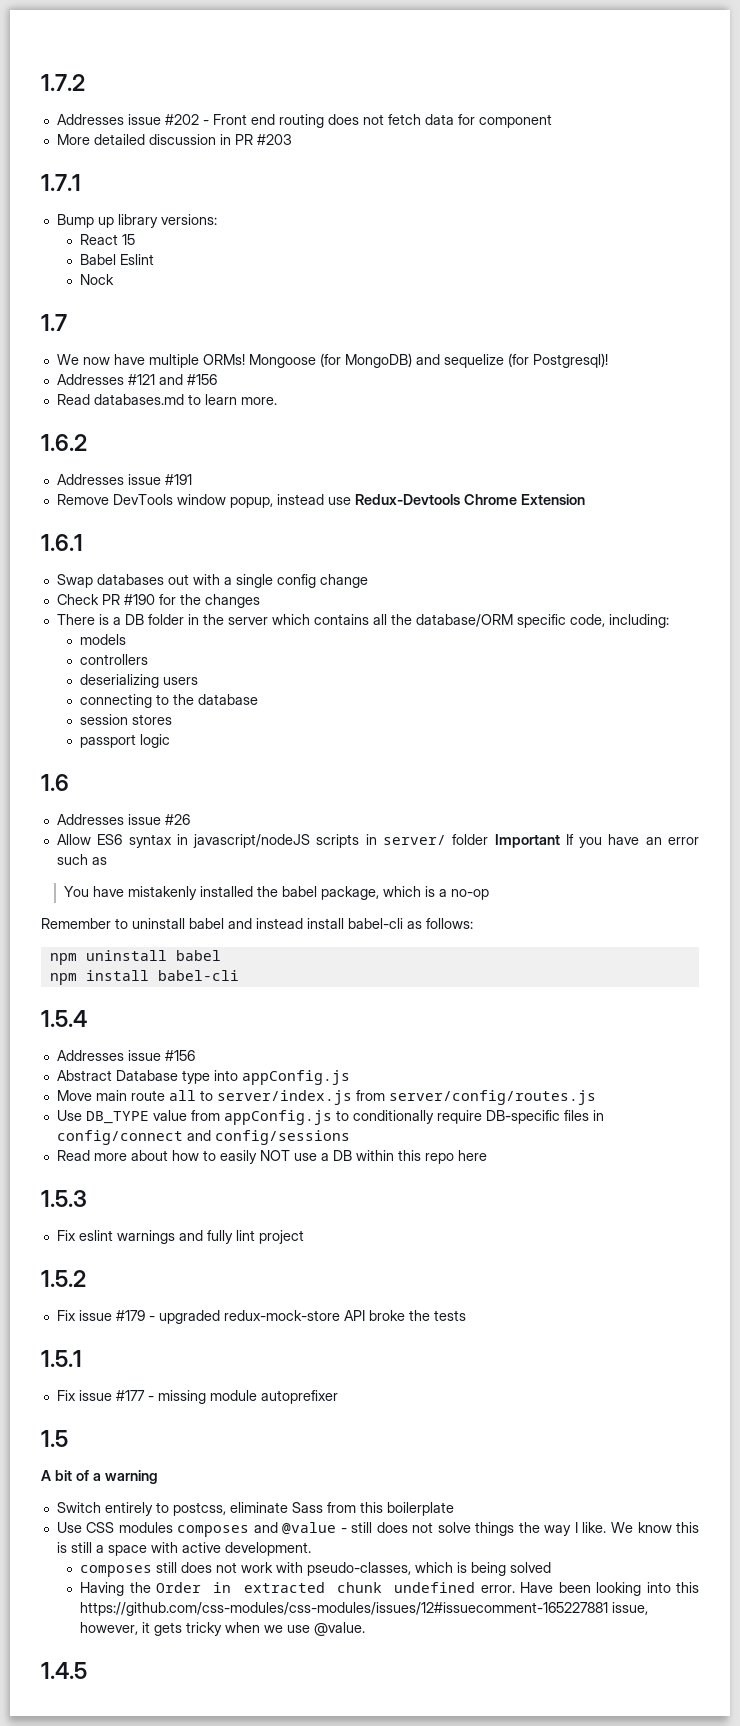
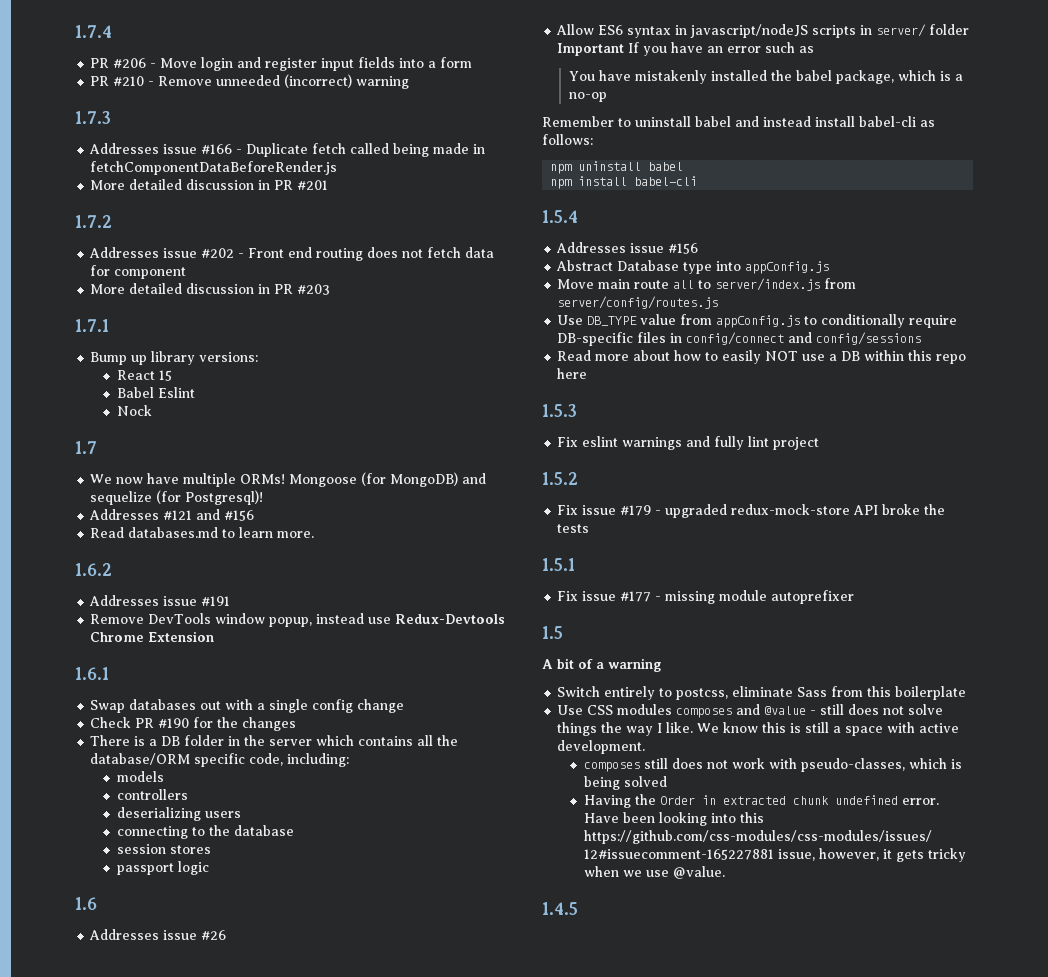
(41, 82) none -> [75,25,112,38] [90,57,473,71] [90,74,410,89] [75,111,111,124] [89,143,486,157] [90,161,338,175] [90,179,329,190] 1.7.4 // PR #206 - Move login and register input fields into a form // PR #210 - Remove unneeded (incorrect) warning // 1.7.3 // Addresses issue #166 - Duplicate fetch called being made in fetchComponentDataBeforeRender.js // More detailed discussion in PR #201 //

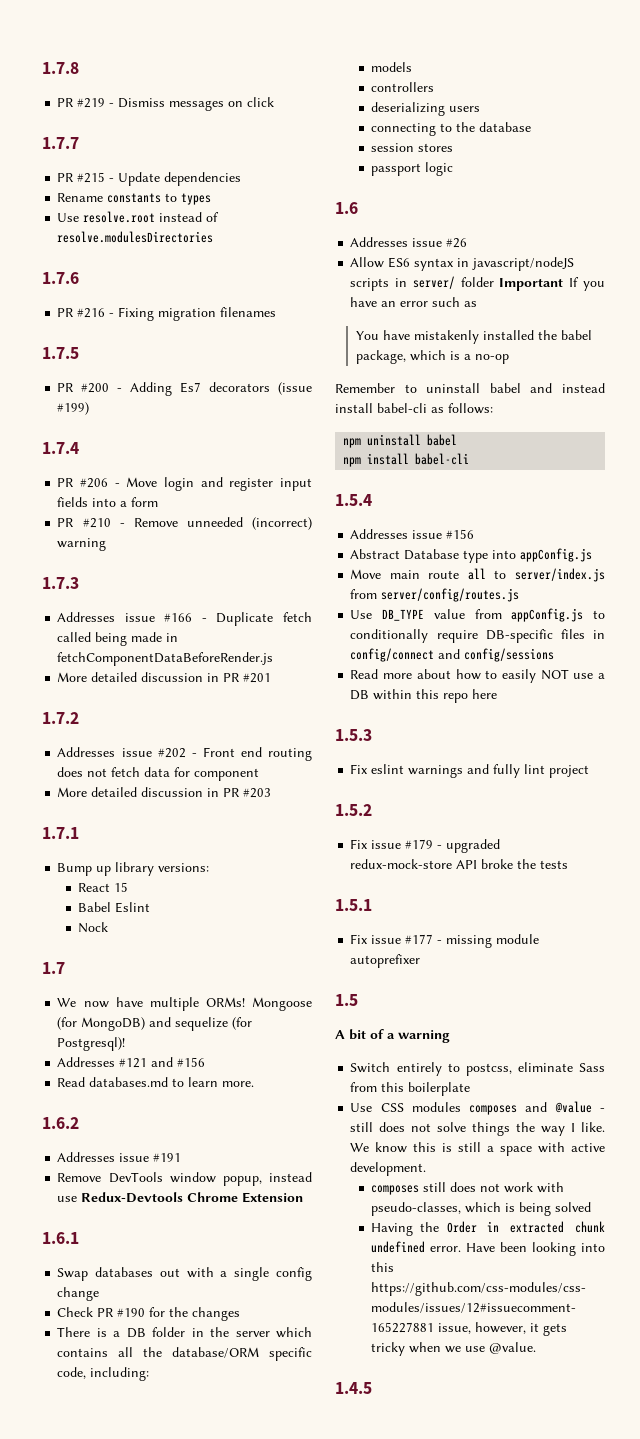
(75, 31) none -> [42,62,79,74] [57,97,275,111] [42,137,79,149] [57,172,242,186] [57,193,212,205] [57,211,220,223] [57,231,214,243] [42,272,79,284] [57,307,277,321] [42,347,79,359] [57,382,312,396] [57,402,90,415] 1.7.8 // PR #219 - Dismiss messages on click // 1.7.7 // PR #215 - Update dependencies // Rename constants to types // Use resolve.root instead of resolve.modulesDirectories // 1.7.6 // PR #216 - Fixing migration filenames // 1.7.5 // PR #200 - Adding Es7 decorators (issue #199) //

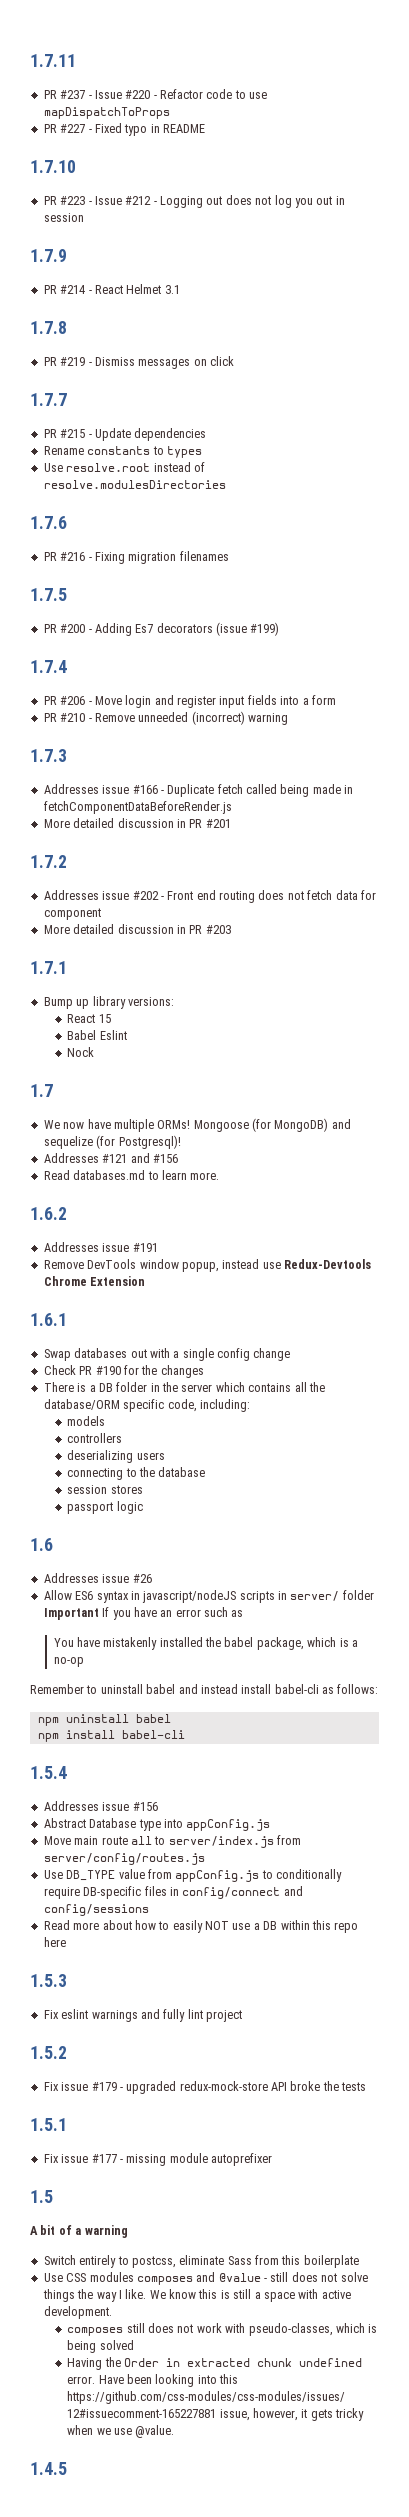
(42, 68) none -> [30,54,76,67] [43,89,268,99] [43,107,170,119] [43,123,205,136] [30,160,76,173] [43,195,345,208] [43,213,84,222] [30,249,67,262] [43,284,180,294] 1.7.11 // PR #237 - Issue #220 - Refactor code to use mapDispatchToProps // PR #227 - Fixed typo in README // 1.7.10 // PR #223 - Issue #212 - Logging out does not log you out in session // 1.7.9 // PR #214 - React Helmet 3.1 //

